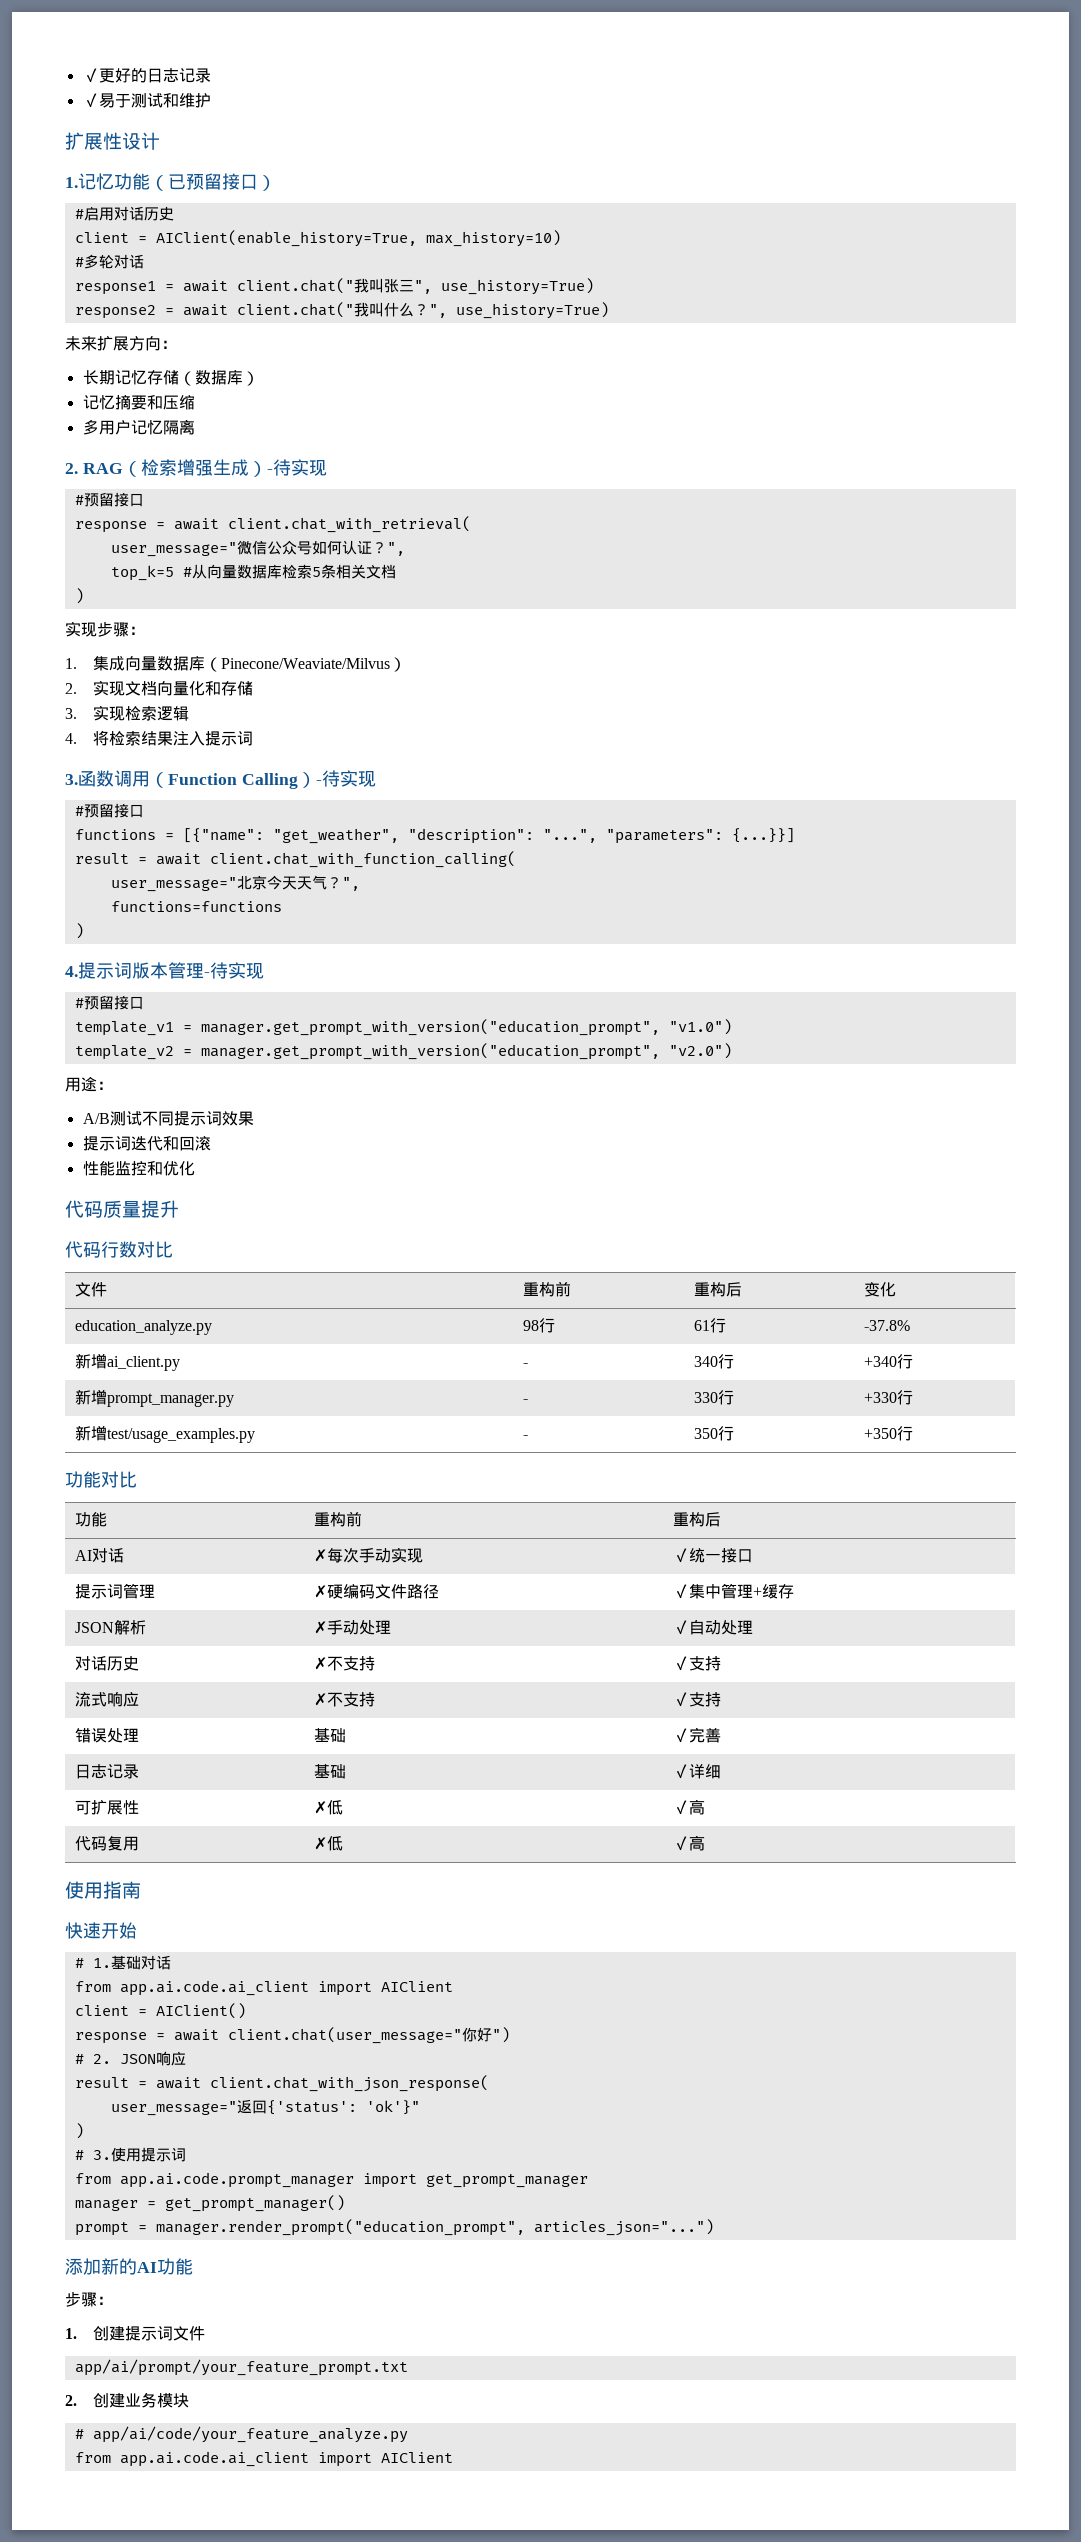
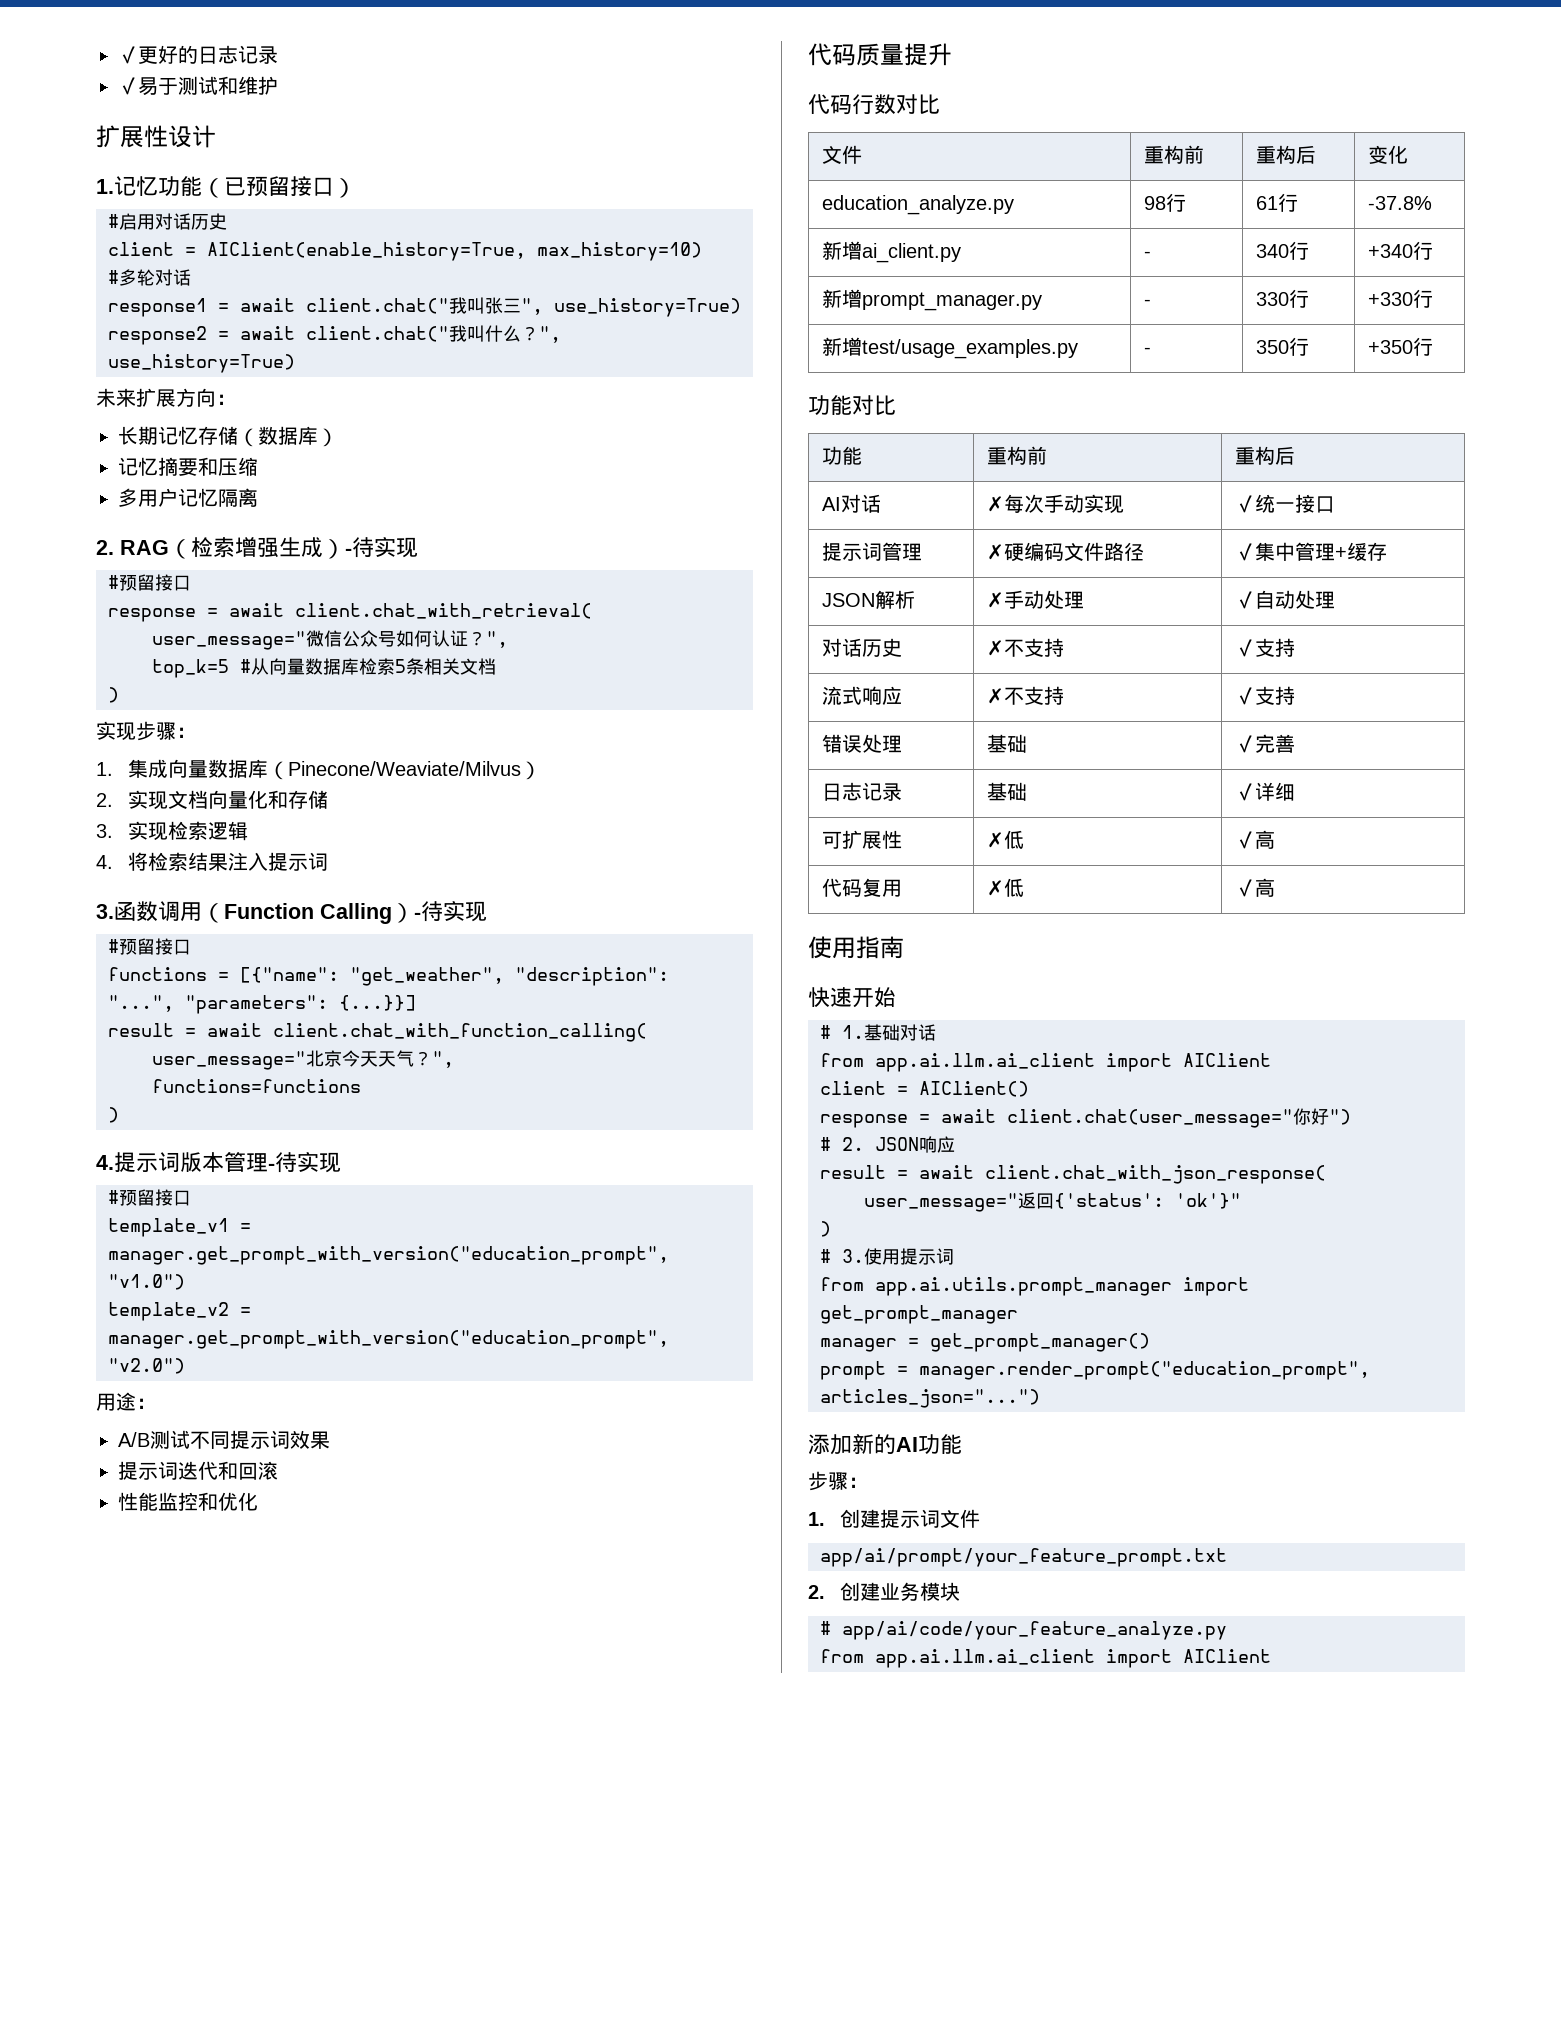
[119,1980,309,1996] app.ai.code.ai_client -> [875,1053,1095,1072] app.ai.llm.ai_client
[119,2172,354,2188] app.ai.code.prompt_manager -> [875,1277,1172,1296] app.ai.utils.prompt_manager
[119,2451,309,2467] app.ai.code.ai_client -> [875,1649,1095,1668] app.ai.llm.ai_client

